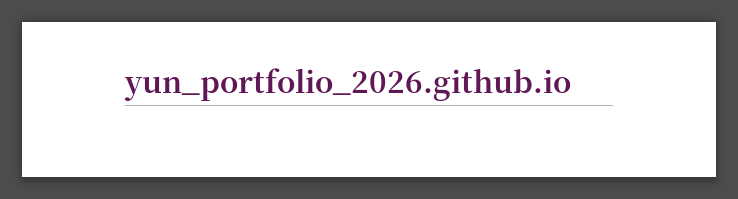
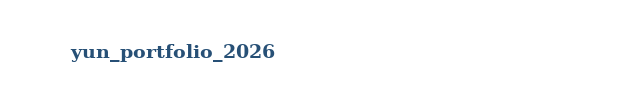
[124,68,571,101] yun_portfolio_2026.github.io -> [70,44,275,62] yun_portfolio_2026

